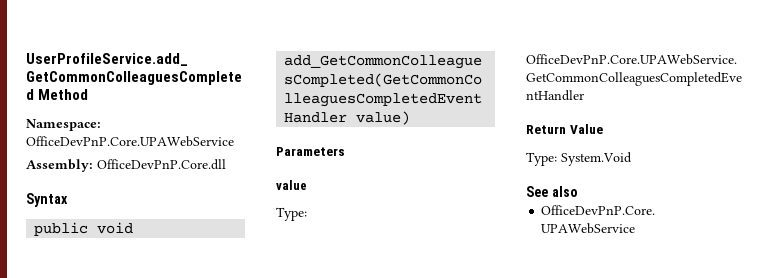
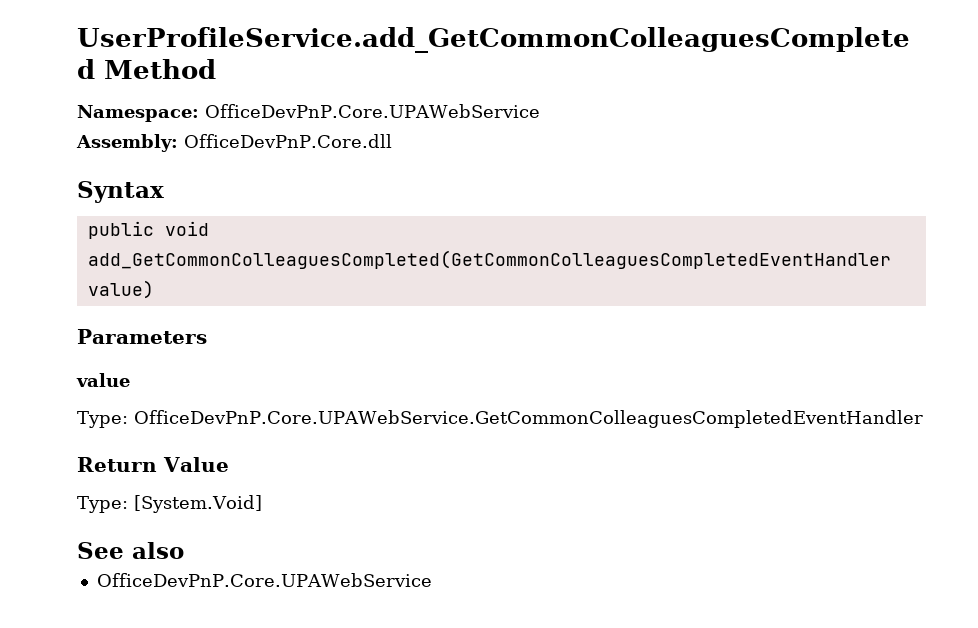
[561,152,632,166] System.Void -> [134,495,262,513] [System.Void]

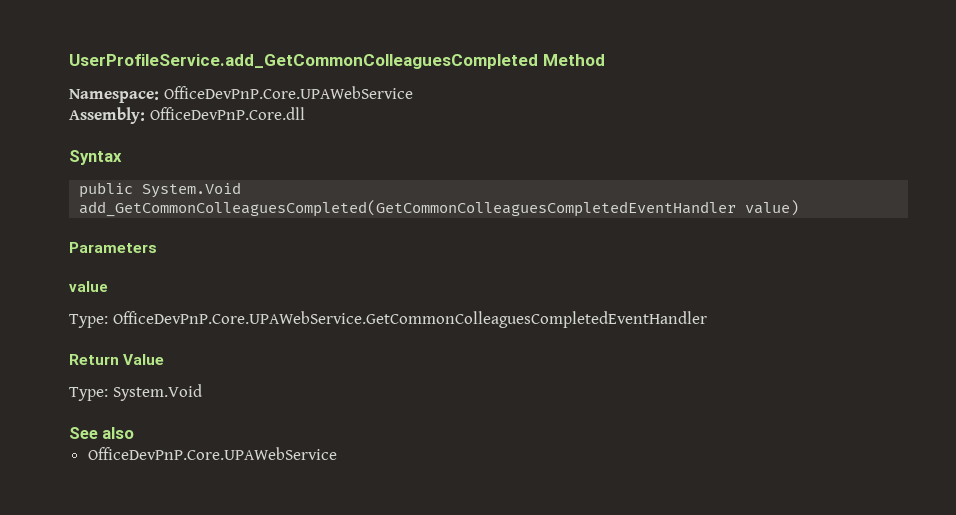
[164,221,209,236] void -> [142,182,242,198] System.Void
[134,495,262,513] [System.Void] -> [112,384,202,401] System.Void

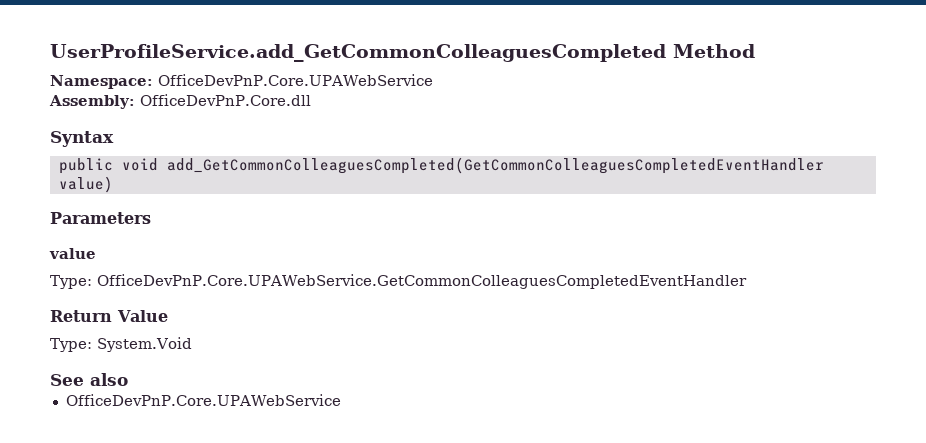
[142,182,242,198] System.Void -> [121,158,158,171] void

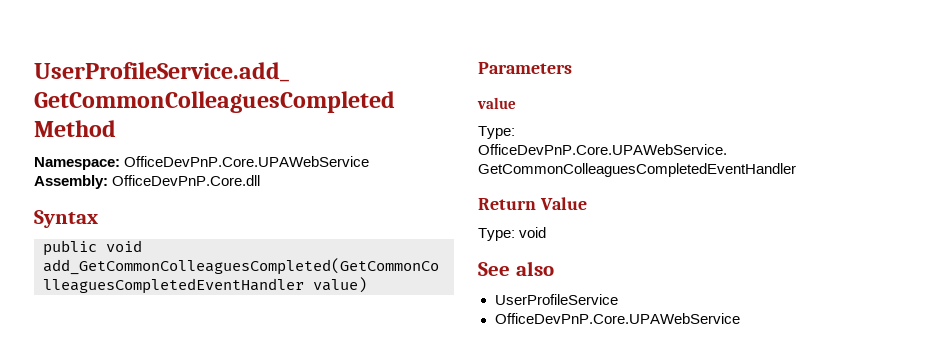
[97,337,192,352] System.Void -> [519,227,547,238] void
(128, 379) none -> [494,294,618,305] // UserProfileService

